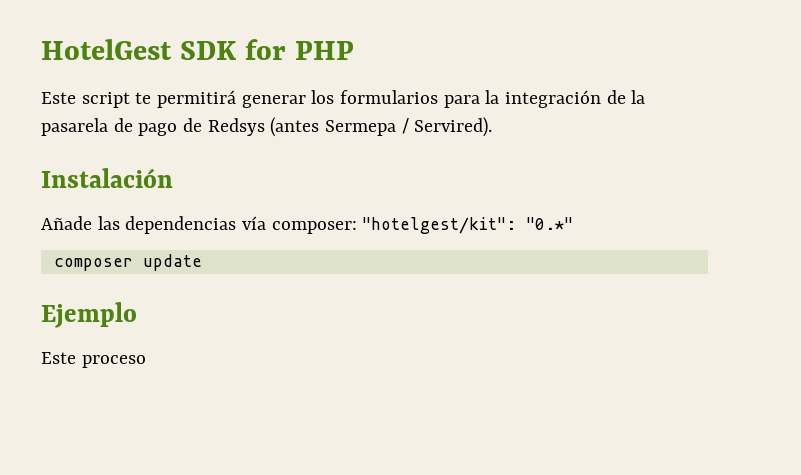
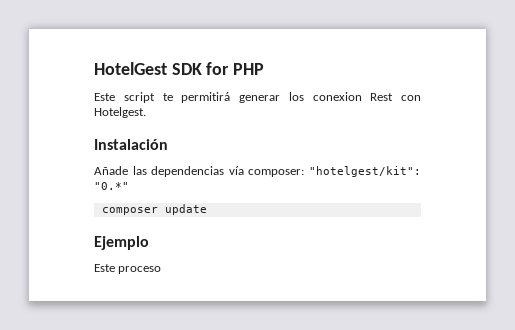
[340,90,646,108] [41,117,493,137] formularios para la integración de la pasarela de pago de Redsys (antes Sermepa / Servired). -> [312,92,421,101] [94,107,146,118] conexion Rest con Hotelgest.

